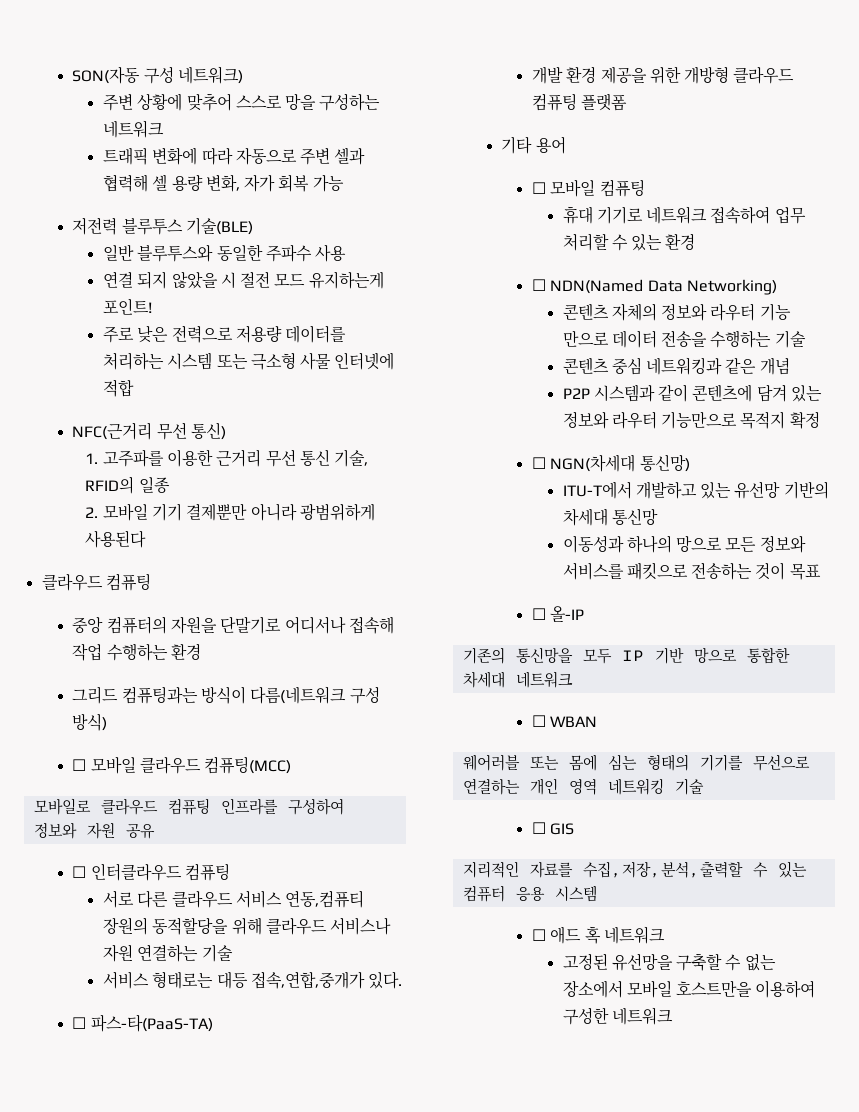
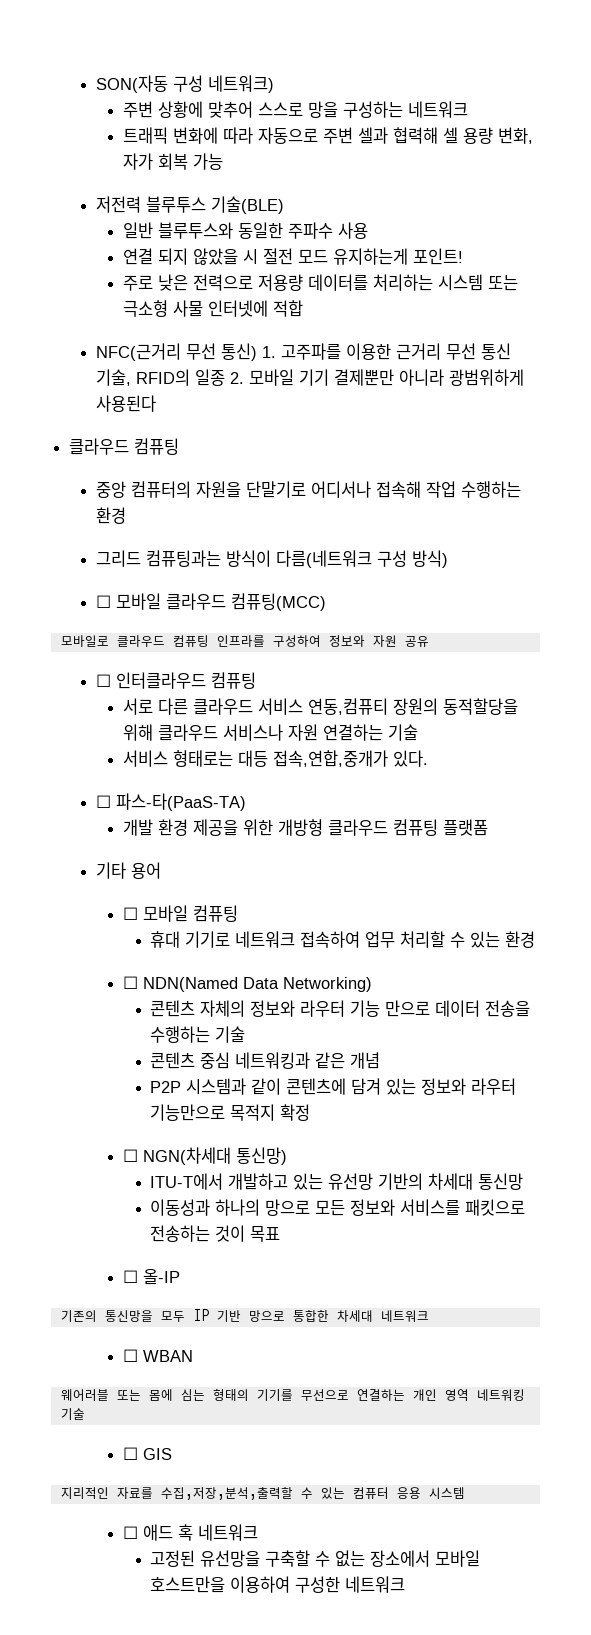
(226, 431) // -> (258, 352) none
(170, 485) // -> (226, 377) none

